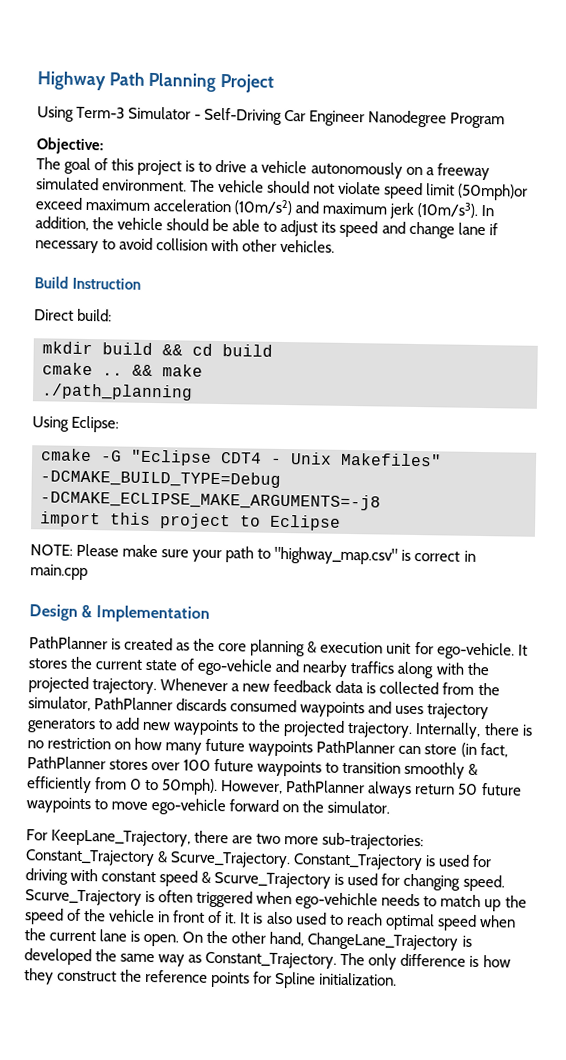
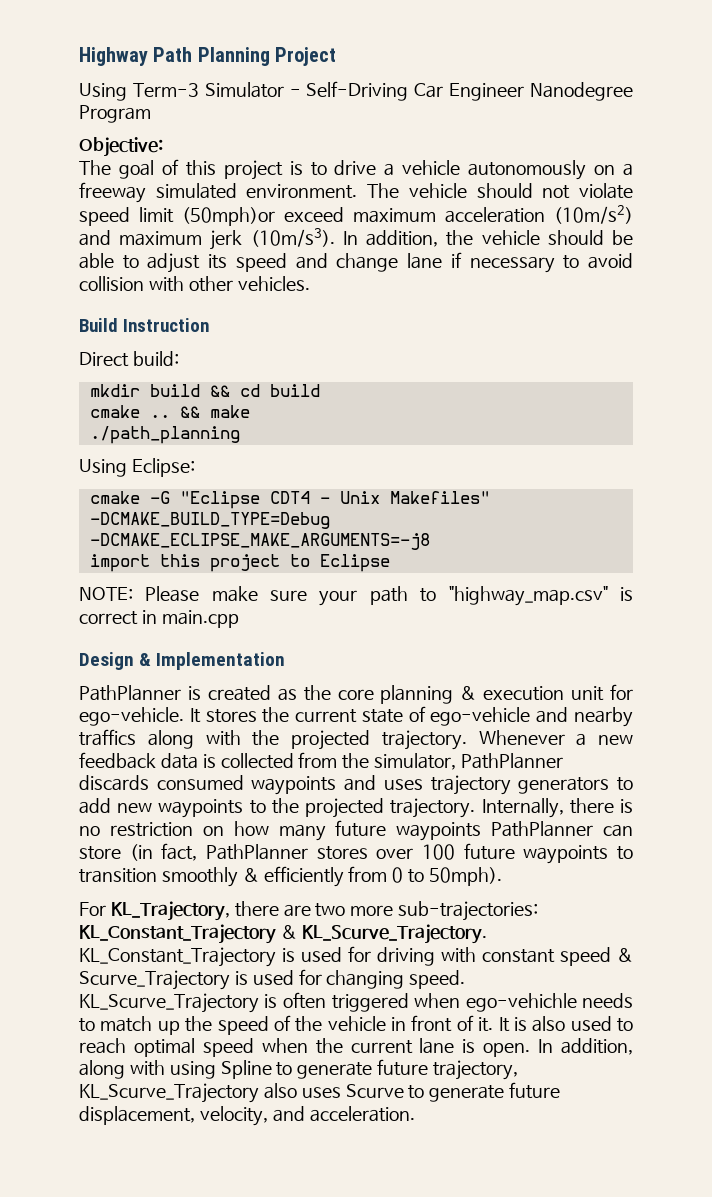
[220,780,522,798] [26,797,391,816] However, PathPlanner always return 50 future waypoints to move ego-vehicle forward on the simulator. -> (503, 876) none
[51,829,192,847] KeepLane_Trajectory, -> [110,901,230,921] KL_Trajectory,
[25,849,424,871] Constant_Trajectory & Scurve_Trajectory. Constant_Trajectory -> [79,924,487,944] [79,947,276,967] KL_Constant_Trajectory & KL_Scurve_Trajectory. KL_Constant_Trajectory
[25,889,142,906] Scurve_Trajectory -> [79,993,259,1013] KL_Scurve_Trajectory
[182,930,472,951] [24,948,511,970] [24,968,398,989] On the other hand, ChangeLane_Trajectory is developed the same way as Constant_Trajectory. The only difference is how they construct the reference points for Spline initialization. -> [538,1038,634,1055] [79,1059,519,1080] [79,1082,561,1103] [79,1106,415,1126] In addition, along with using Spline to generate future trajectory, KL_Scurve_Trajectory also uses Scurve to generate future displacement, velocity, and acceleration.

